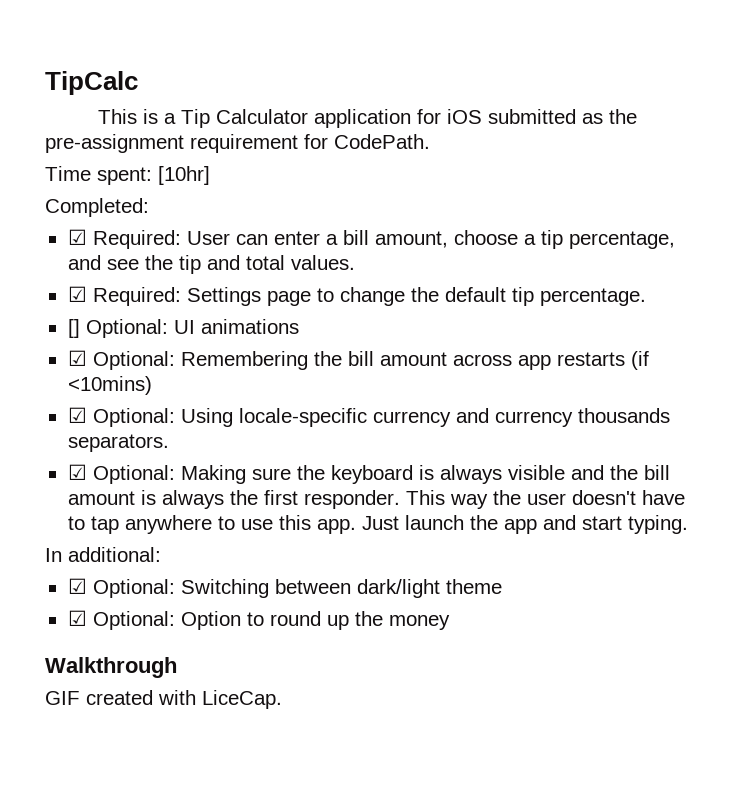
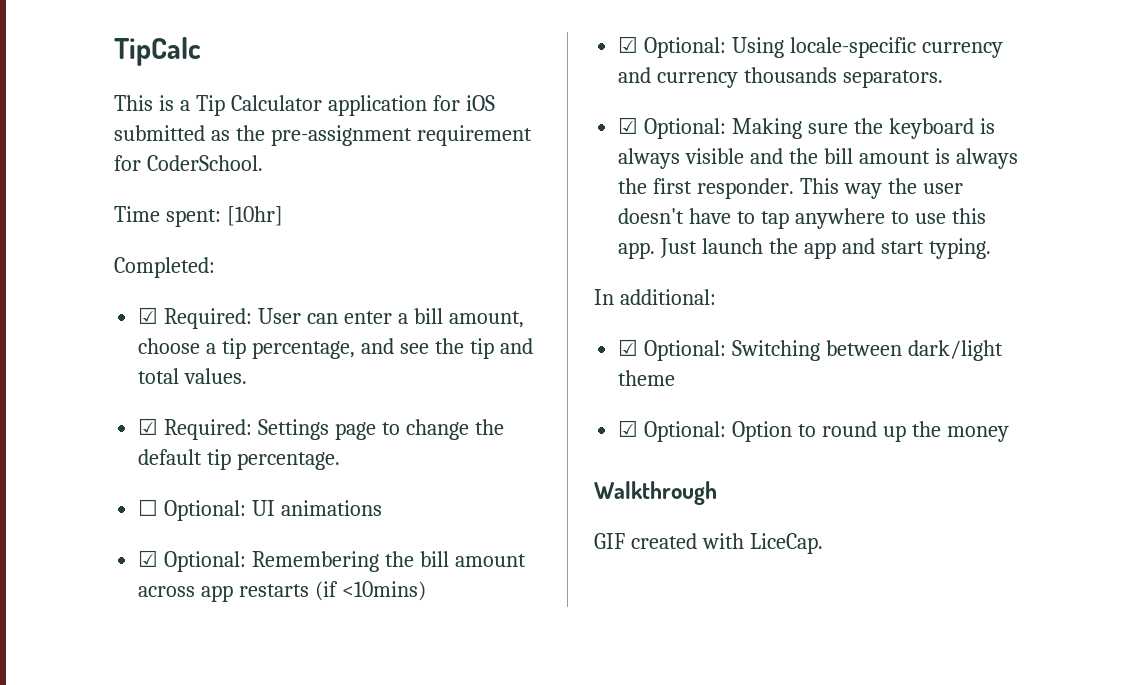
[334,134,430,149] CodePath. -> [146,155,263,171] CoderSchool.
[67,319,80,338] [] -> [138,499,159,516] ☐

